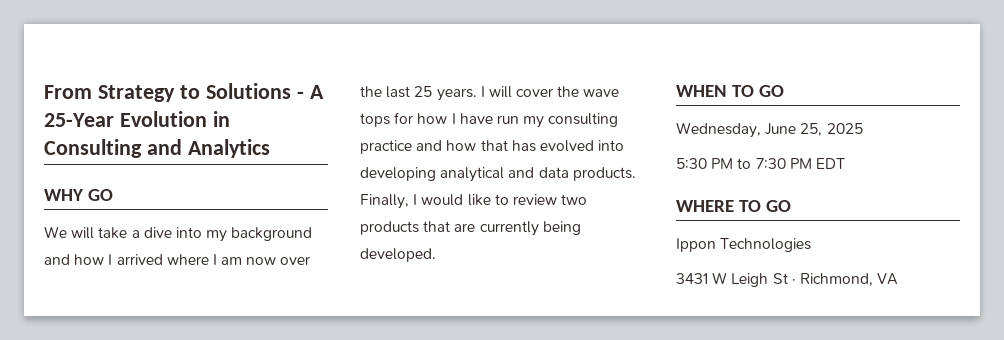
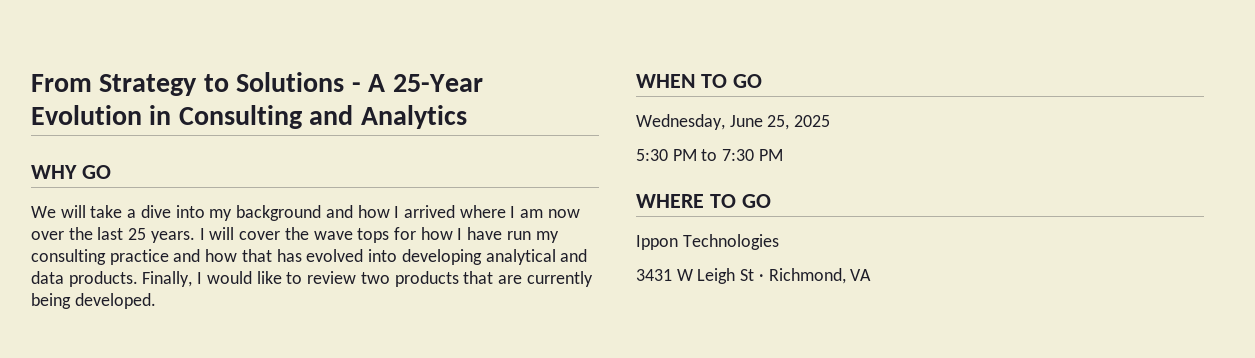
[815,158,845,169] EDT -> (783, 155) none

